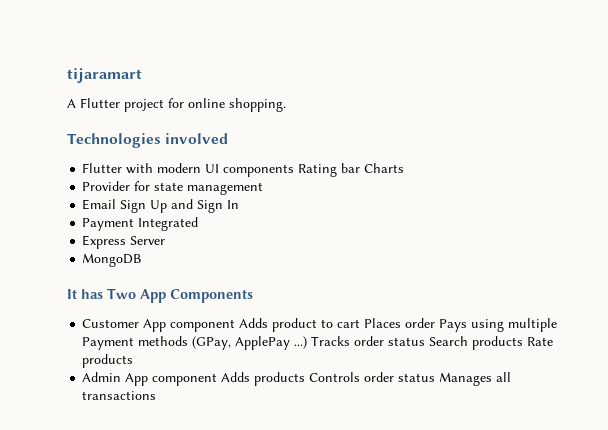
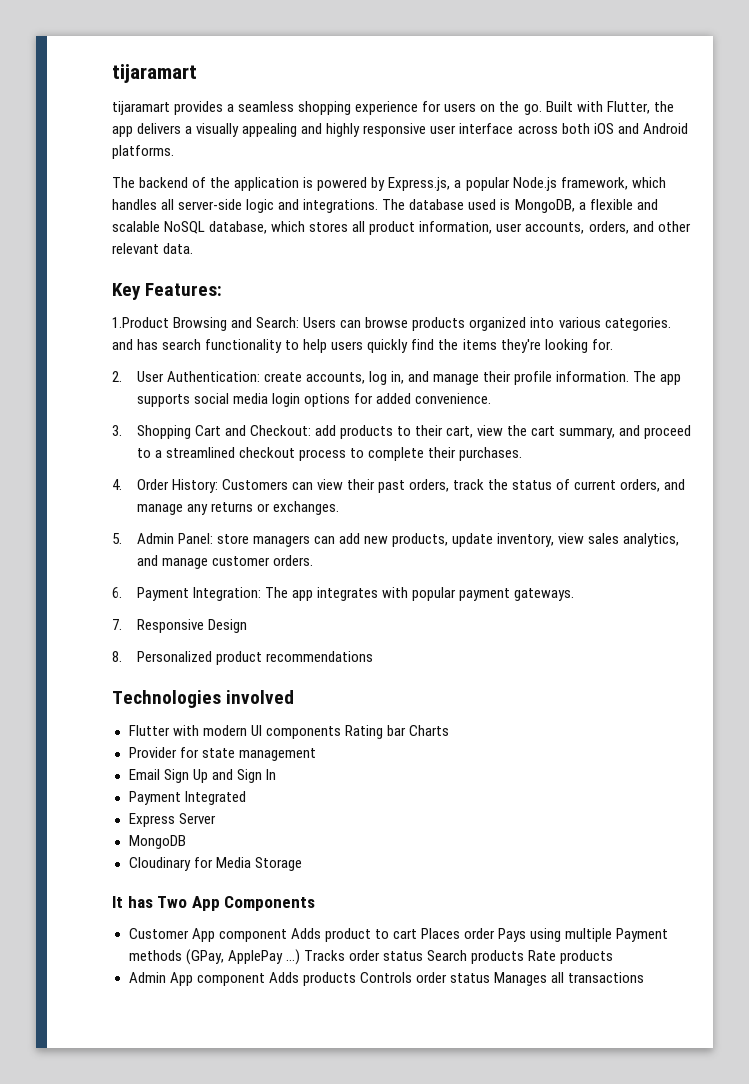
[67,98,286,112] A Flutter project for online shopping. -> [112,101,674,115] [112,123,688,137] [112,145,174,159] [112,177,666,191] [112,199,658,213] [112,221,691,235] [112,243,194,254] [112,283,223,300] [112,317,671,331] [112,339,613,353] [112,371,682,385] [136,393,492,407] [112,425,692,439] [136,447,523,461] [112,479,686,493] [136,501,339,515] [112,533,680,547] [136,555,313,569] [112,587,575,601] [112,619,247,633] [112,651,373,665] tijaramart provides a seamless shopping experience for users on the go. Built with Flutter, the app delivers a visually appealing and highly responsive user interface across both iOS and Android platforms. // The backend of the application is powered by Express.js, a popular Node.js framework, which handles all server-side logic and integrations. The database used is MongoDB, a flexible and scalable NoSQL database, which stores all product information, user accounts, orders, and other relevant data. // Key Features: // 1.Product Browsing and Search: Users can browse products organized into various categories. and has search functionality to help users quickly find the items they're looking for. // 2. User Authentication: create accounts, log in, and manage their profile information. The app supports social media login options for added convenience. // 3. Shopping Cart and Checkout: add products to their cart, view the cart summary, and proceed to a streamlined checkout process to complete their purchases. // 4. Order History: Customers can view their past orders, track the status of current orders, and manage any returns or exchanges. // 5. Admin Panel: store managers can add new products, update inventory, view sales analytics, and manage customer orders. // 6. Payment Integration: The app integrates with popular payment gateways. // 7. Responsive Design // 8. Personalized product recommendations
(143, 260) none -> [128,857,302,871] // Cloudinary for Media Storage

